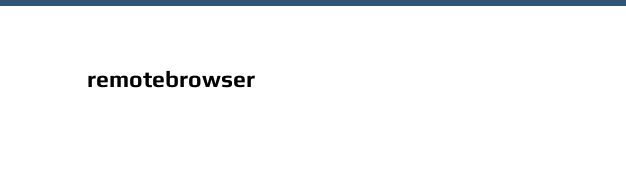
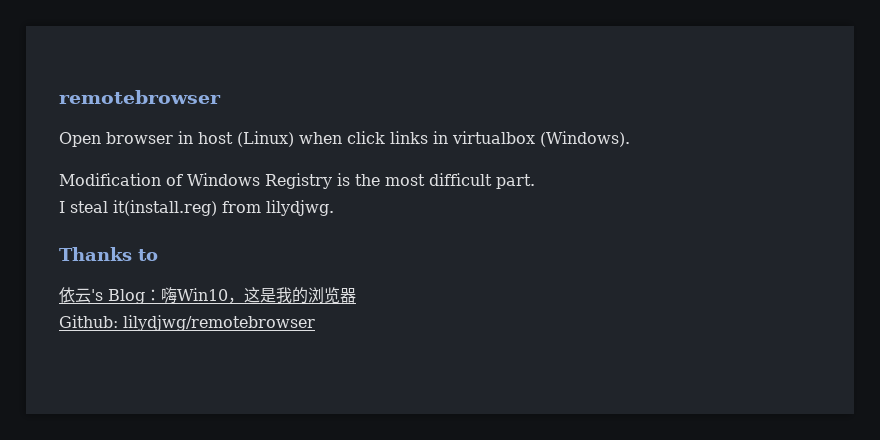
(255, 79) none -> [59,131,630,147] [59,173,535,189] [59,200,334,216] [59,247,158,261] [59,287,356,304] [59,315,315,331] // Open browser in host (Linux) when click links in virtualbox (Windows). // Modification of Windows Registry is the most difficult part. // I steal it(install.reg) from lilydjwg. // Thanks to // 依云's Blog：嗨Win10，这是我的浏览器 // Github: lilydjwg/remotebrowser

